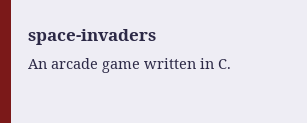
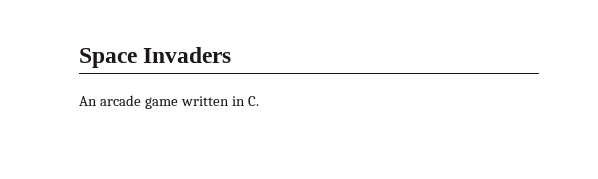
[28,29,156,45] space-invaders -> [79,47,232,68] Space Invaders

